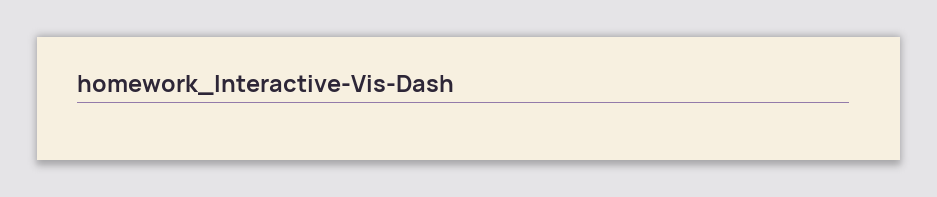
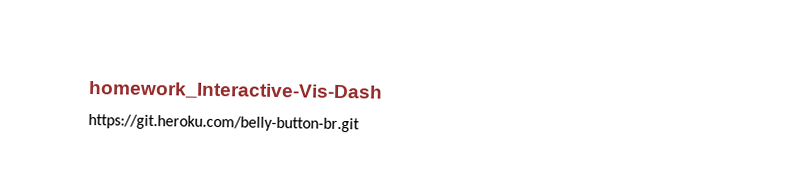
(454, 85) none -> [88,113,360,133] // https://git.heroku.com/belly-button-br.git

